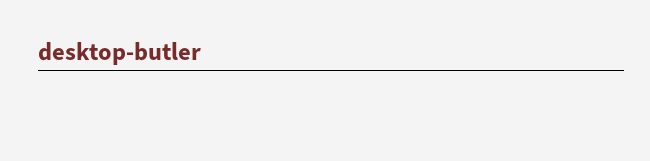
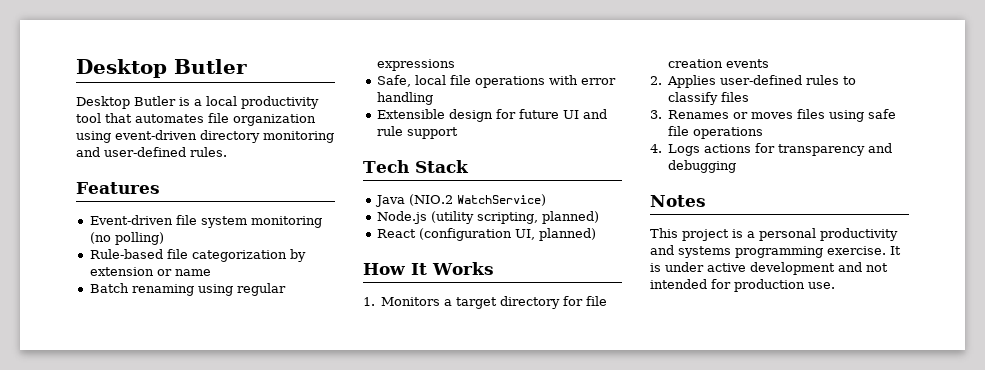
[38,42,201,65] desktop-butler -> [76,59,247,78] [76,96,319,109] [76,113,316,126] [76,130,334,143] [76,147,227,157] [76,182,160,194] [89,215,322,228] [89,232,164,245] [89,249,306,262] [89,267,211,276] [89,283,286,296] [376,59,455,71] [376,75,616,88] [376,92,433,105] [376,109,607,122] [376,126,458,139] [363,160,469,173] [374,194,546,207] [376,211,599,224] [376,228,596,241] [363,262,494,275] [363,296,608,309] [668,59,770,68] [650,75,857,88] [668,92,750,105] [650,109,897,122] [668,126,764,139] [650,143,893,156] [668,160,737,173] [650,195,706,207] [650,228,898,241] [650,245,901,258] [650,262,888,275] [650,279,835,292] Desktop Butler // Desktop Butler is a local productivity tool that automates file organization using event-driven directory monitoring and user-defined rules. // Features // Event-driven file system monitoring (no polling) // Rule-based file categorization by extension or name // Batch renaming using regular expressions // Safe, local file operations with error handling // Extensible design for future UI and rule support // Tech Stack // Java (NIO.2 WatchService) // Node.js (utility scripting, planned) // React (configuration UI, planned) // How It Works // 1. Monitors a target directory for file creation events // 2. Applies user-defined rules to classify files // 3. Renames or moves files using safe file operations // 4. Logs actions for transparency and debugging // Notes // This project is a personal productivity and systems programming exercise. It is under active development and not intended for production use.

